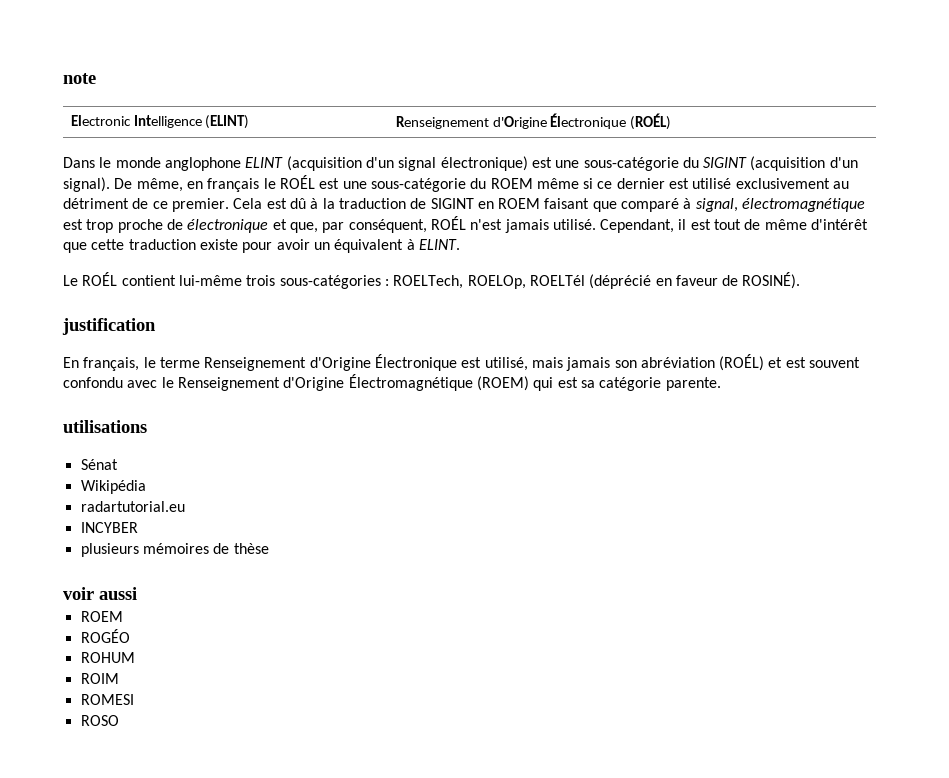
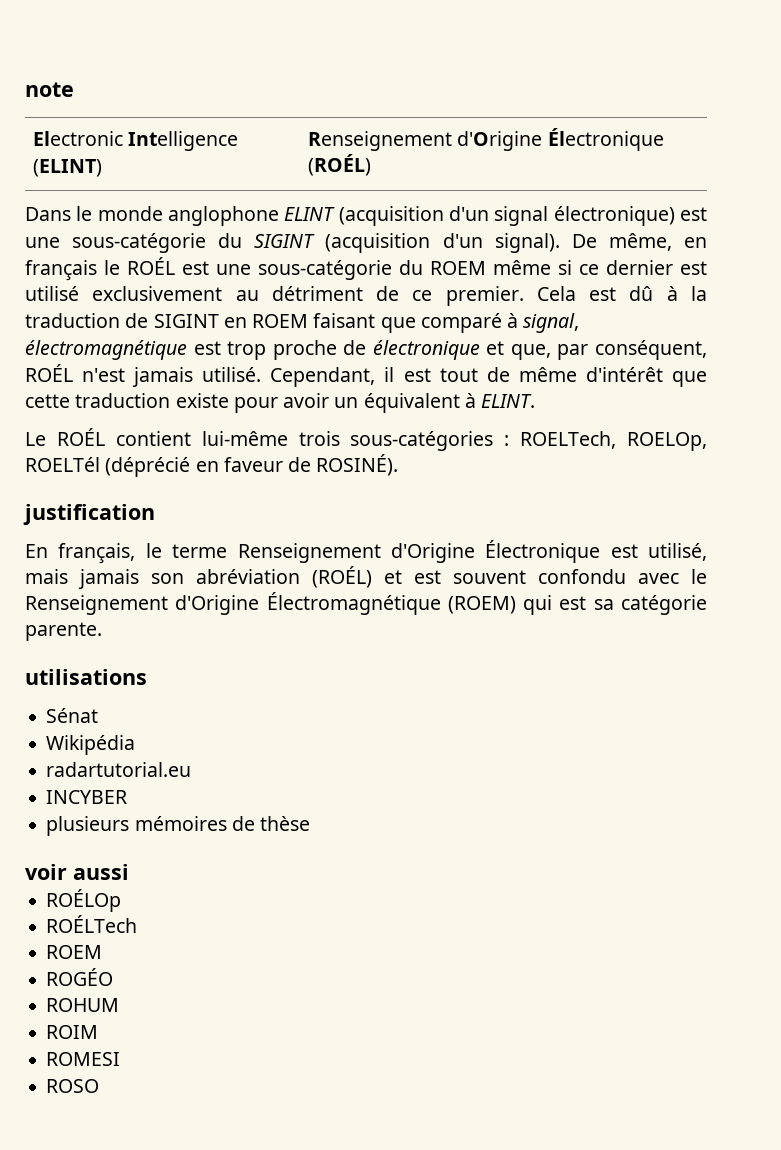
(137, 593) none -> [46,889,122,912] [46,915,138,933] // ROÉLOp // ROÉLTech

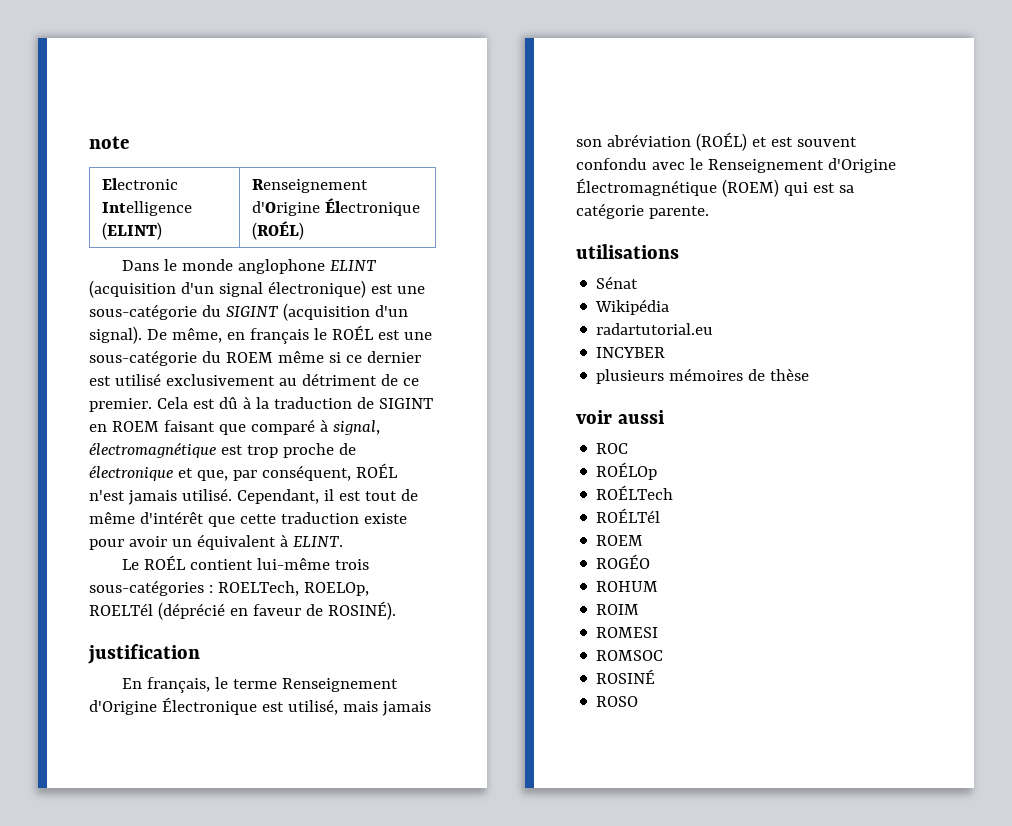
(129, 872) none -> [596,443,629,454] // ROC
(138, 924) none -> [596,508,661,523] // ROÉLTél
(121, 1059) none -> [596,650,664,661] [596,669,656,684] // ROMSOC // ROSINÉ

